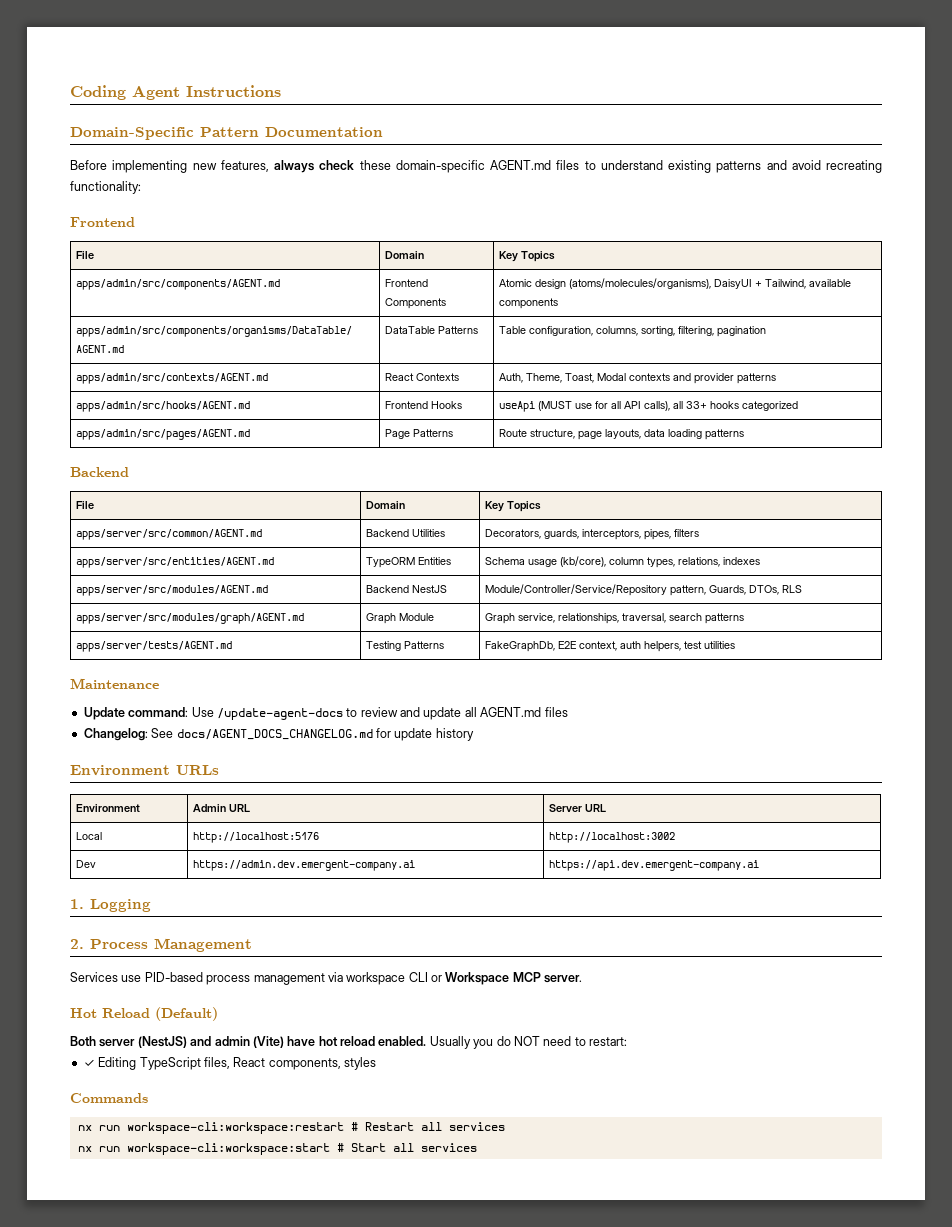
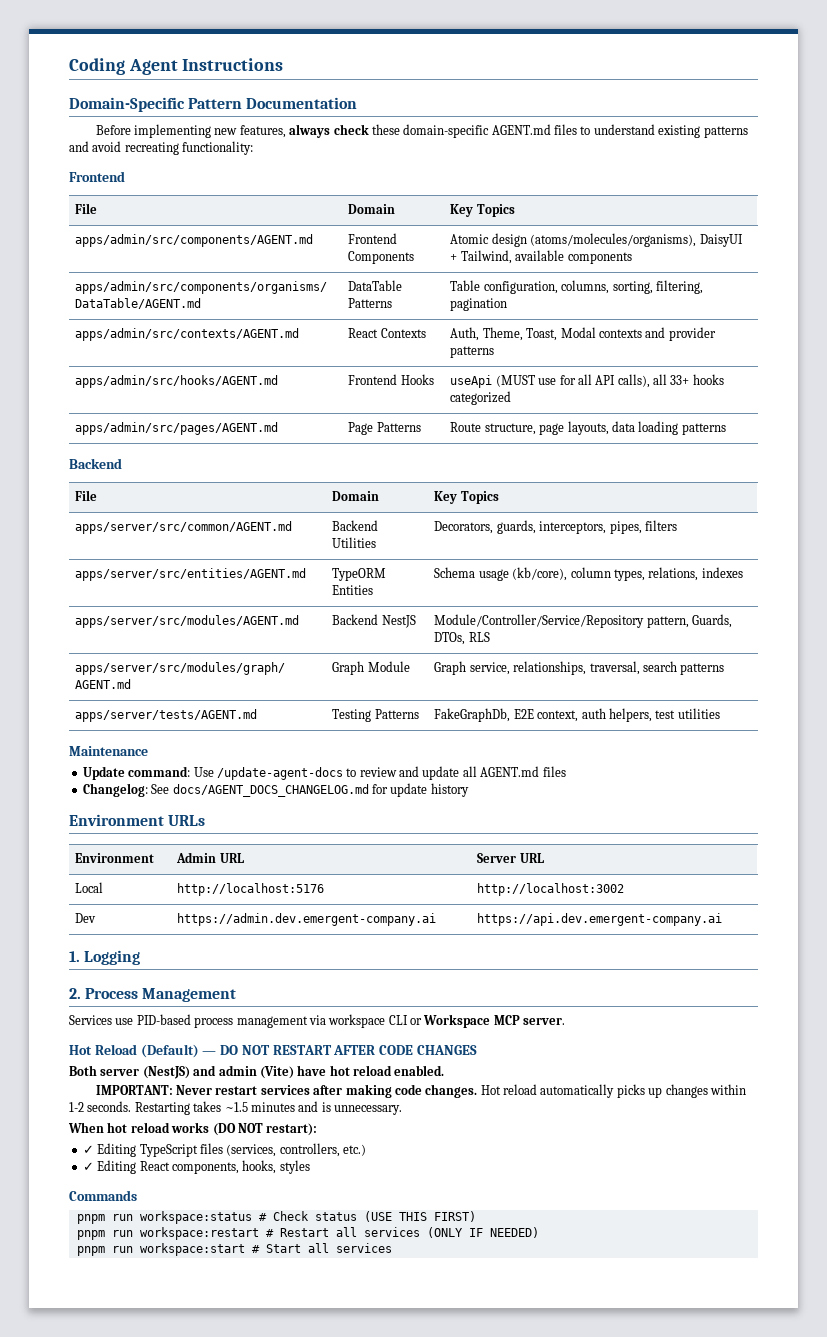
(218, 1014) none -> [202,1045,478,1055] — DO NOT RESTART AFTER CODE CHANGES
[429,1036,627,1049] [83,1057,230,1070] Usually you do NOT need to restart: // ✓ Editing TypeScript files, -> [95,1084,746,1098] [69,1101,402,1115] [68,1122,318,1136] [82,1143,366,1157] [82,1160,137,1174] // IMPORTANT: Never restart services after making code changes. Hot reload automatically picks up changes within 1-2 seconds. Restarting takes ~1.5 minutes and is unnecessary. // When hot reload works (DO NOT restart): // ✓ Editing TypeScript files (services, controllers, etc.) // ✓ Editing
(341, 1064) none -> [242,1160,277,1174] hooks,
[77,1122,505,1134] [77,1143,330,1155] nx run workspace-cli:workspace:restart # Restart all services // nx run workspace-cli:workspace:start -> [76,1211,476,1224] [76,1227,539,1240] [76,1243,245,1256] pnpm run workspace:status # Check status (USE THIS FIRST) // pnpm run workspace:restart # Restart all services (ONLY IF NEEDED) // pnpm run workspace:start

